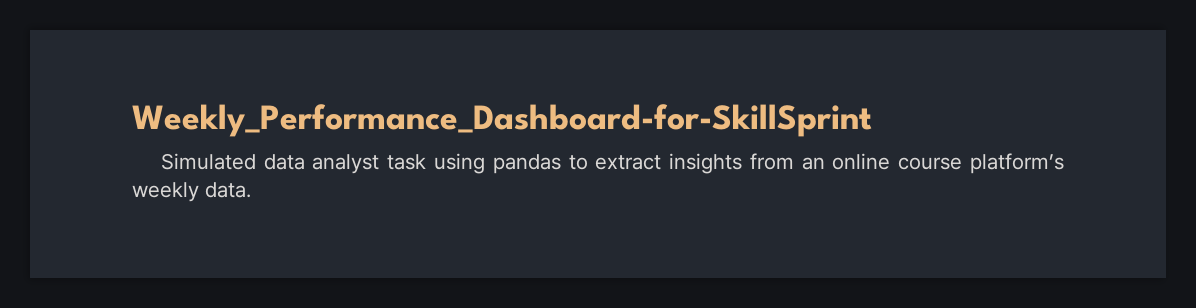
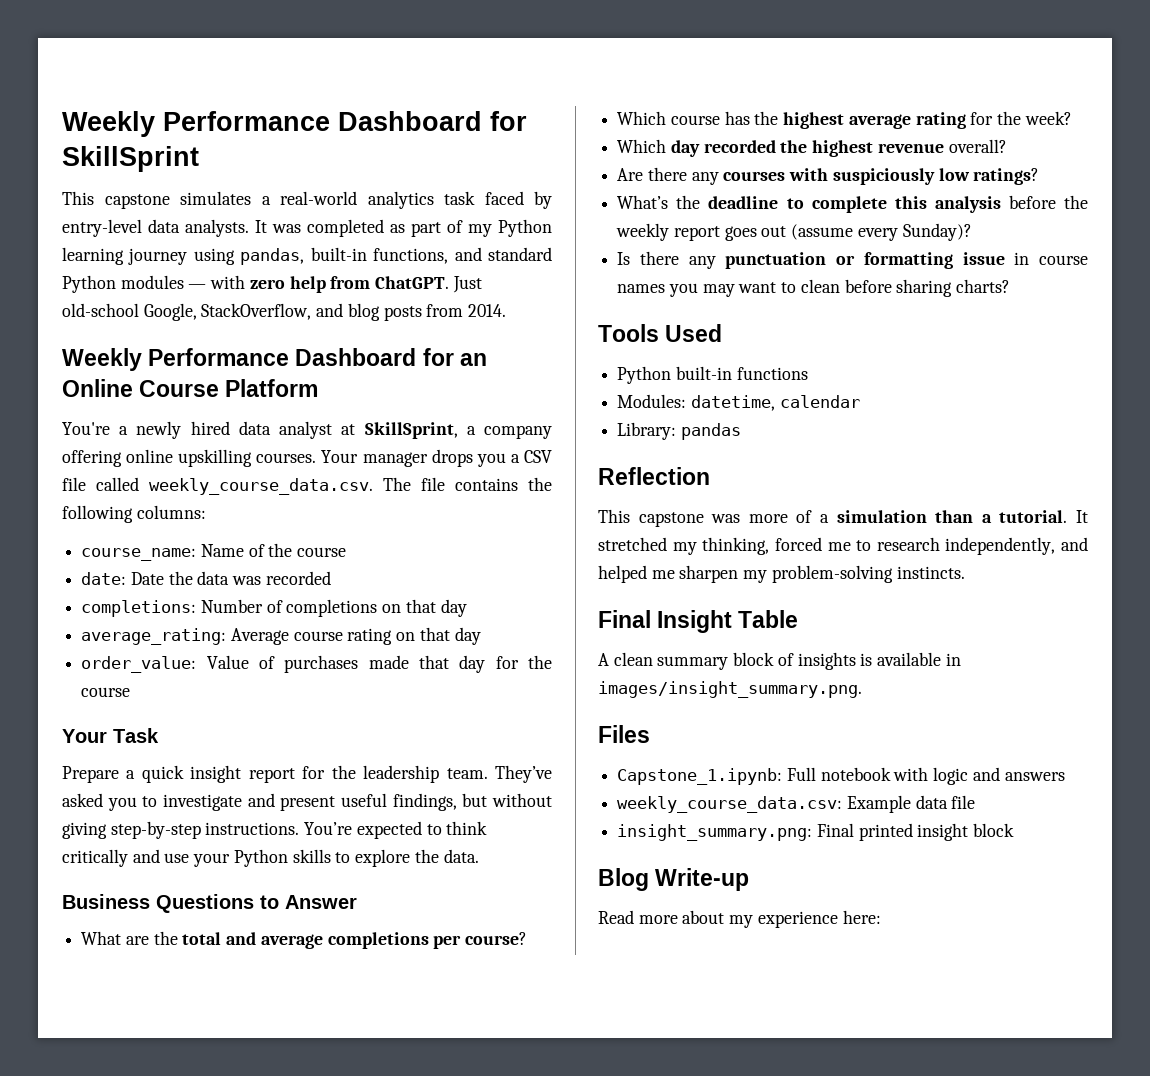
[132,104,872,137] [160,153,1064,174] [132,182,251,202] Weekly_Performance_Dashboard-for-SkillSprint // Simulated data analyst task using pandas to extract insights from an online course platform’s weekly data. -> [62,111,527,137] [62,146,199,172] [62,191,552,209] [62,219,552,237] [62,247,552,265] [62,275,482,293] [62,303,507,321] [62,348,487,371] [62,379,319,397] [62,421,552,439] [62,449,552,467] [62,477,552,495] [62,505,206,523] [81,543,347,561] [81,571,331,585] [81,599,467,617] [81,627,481,645] [81,655,552,673] [81,687,131,697] [62,728,159,743] [62,765,553,783] [62,793,552,811] [62,821,488,839] [62,849,479,867] [62,894,357,913] [81,931,528,949] [617,111,1072,129] [617,139,1007,157] [617,167,1040,185] [617,195,1088,213] [616,223,972,241] [617,251,1088,269] [617,279,1011,297] [598,324,723,342] [617,366,808,384] [617,394,860,411] [617,422,741,440] [598,467,710,485] [598,509,1088,527] [598,537,1088,555] [598,565,965,583] [598,610,799,633] [598,652,961,670] [598,681,862,698] [598,725,650,743] [617,767,1065,785] [617,795,976,813] [617,823,1015,841] [598,868,750,891] [598,910,881,928] Weekly Performance Dashboard for SkillSprint // This capstone simulates a real-world analytics task faced by entry-level data analysts. It was completed as part of my Python learning journey using pandas, built-in functions, and standard Python modules — with zero help from ChatGPT. Just old-school Google, StackOverflow, and blog posts from 2014. // Weekly Performance Dashboard for an Online Course Platform // You're a newly hired data analyst at SkillSprint, a company offering online upskilling courses. Your manager drops you a CSV file called weekly_course_data.csv. The file contains the following columns: // course_name: Name of the course // date: Date the data was recorded // completions: Number of completions on that day // average_rating: Average course rating on that day // order_value: Value of purchases made that day for the course // Your Task // Prepare a quick insight report for the leadership team. They’ve asked you to investigate and present useful findings, but without giving step-by-step instructions. You’re expected to think critically and use your Python skills to explore the data. // Business Questions to Answer // What are the total and average completions per course? // Which course has the highest average rating for the week? // Which day recorded the highest revenue overall? // Are there any courses with suspiciously low ratings? // What’s the deadline to complete this analysis before the weekly report goes out (assume every Sunday)? // Is there any punctuation or formatting issue in course names you may want to clean before sharing charts? // Tools Used // Python built-in functions // Modules: datetime, calendar // Library: pandas // Reflection // This capstone was more of a simulation than a tutorial. It stretched my thinking, forced me to research independently, and helped me sharpen my problem-solving instincts. // Final Insight Table // A clean summary block of insights is available in images/insight_summary.png. // Files // Capstone_1.ipynb: Full notebook with logic and answers // weekly_course_data.csv: Example data file // insight_summary.png: Final printed insight block // Blog Write-up // Read more about my experience here:

